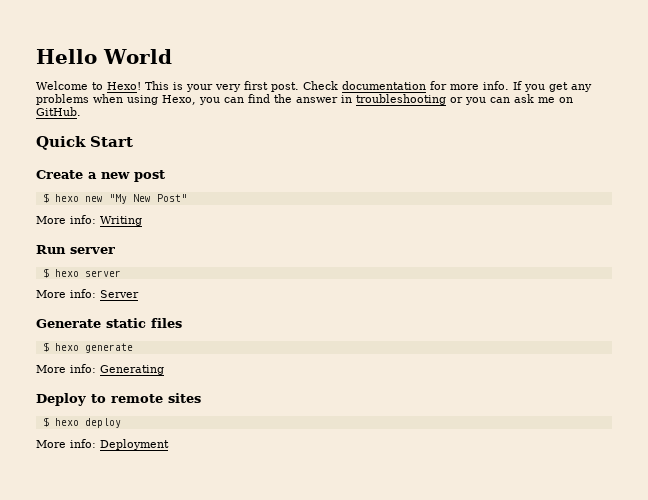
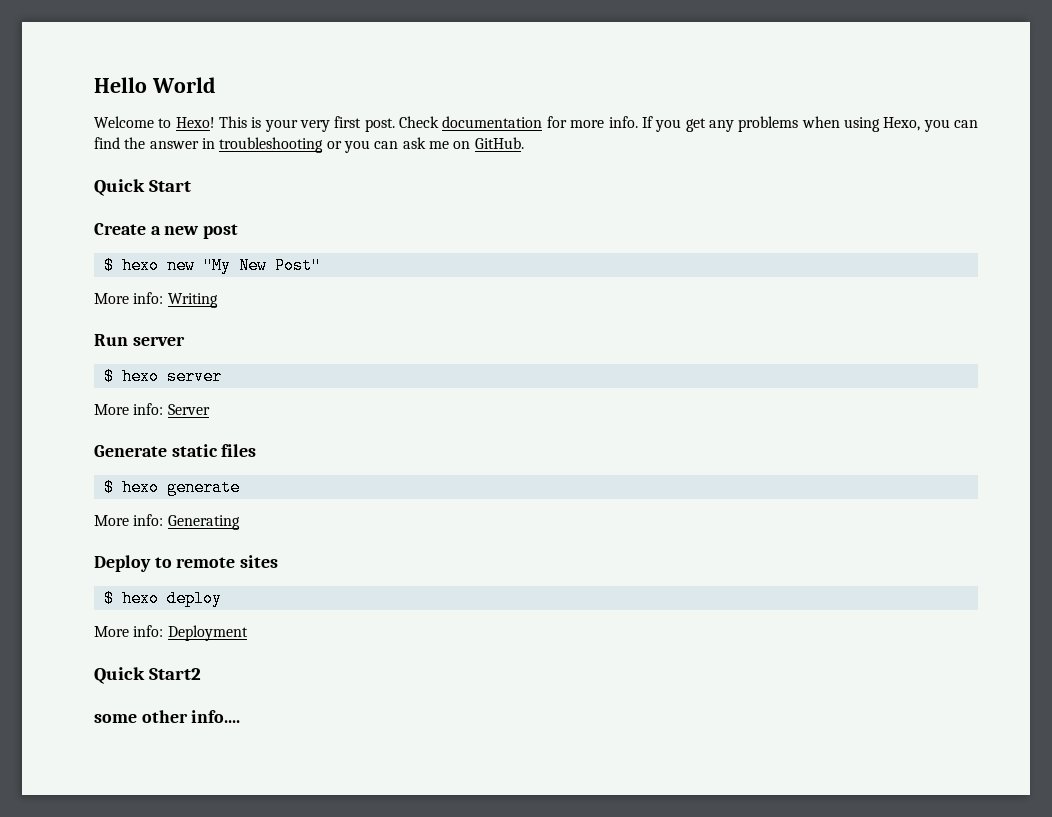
(169, 444) none -> [94,667,201,684] [94,710,241,723] // Quick Start2 // some other info....

